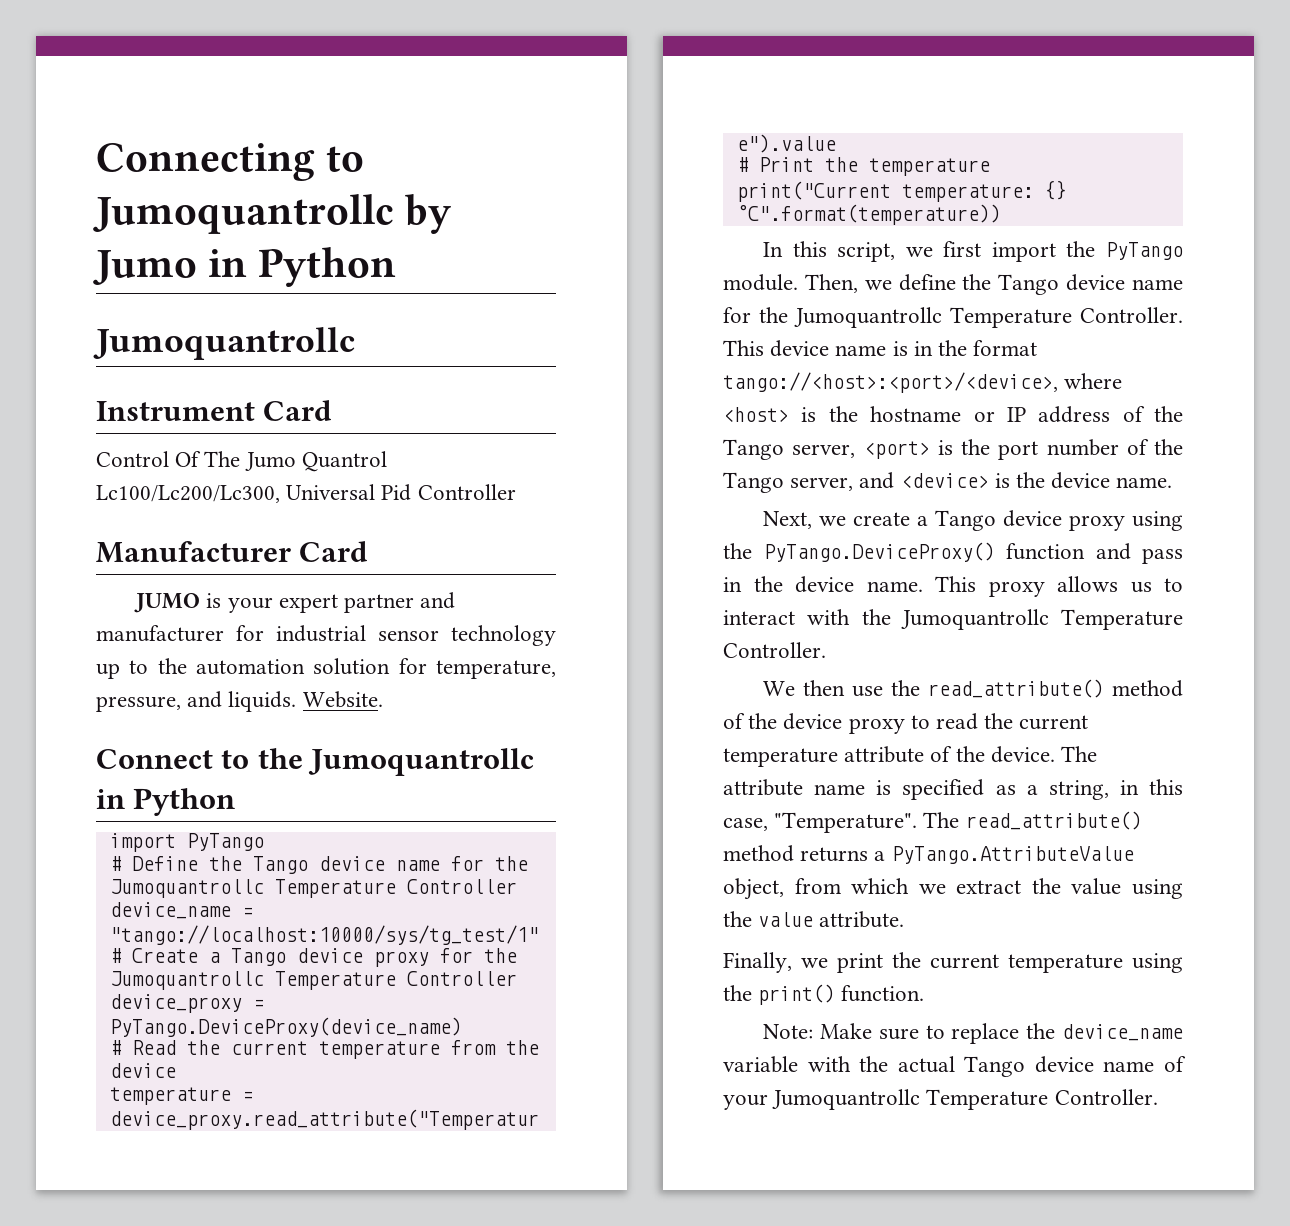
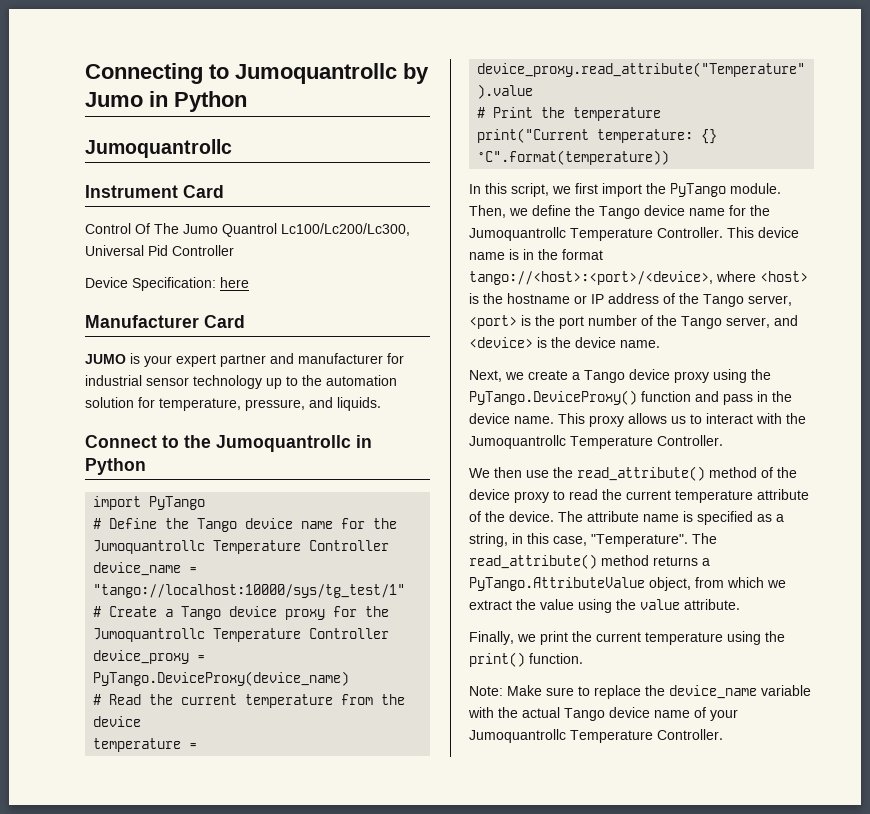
(516, 492) none -> [85,277,249,291] // Device Specification: here
[302,691,383,708] Website. -> (381, 404) none

